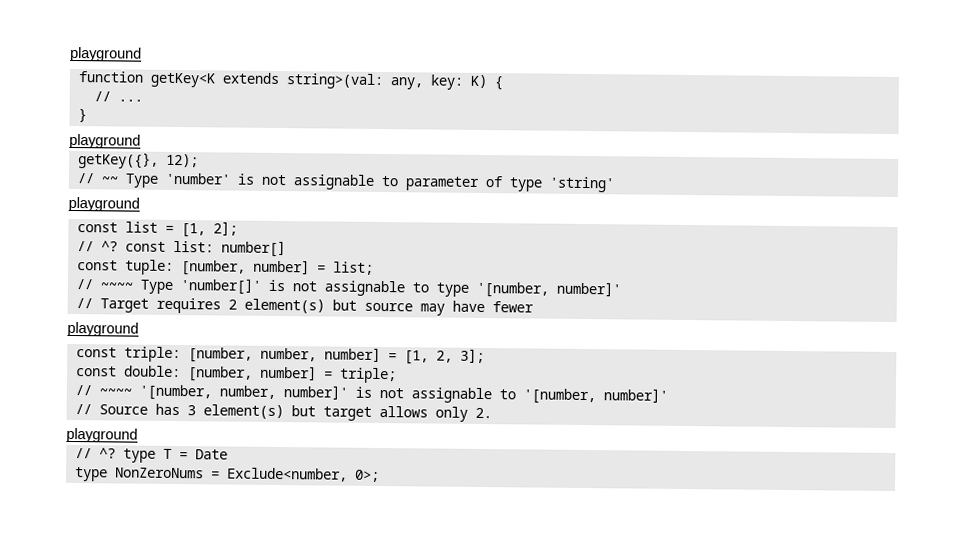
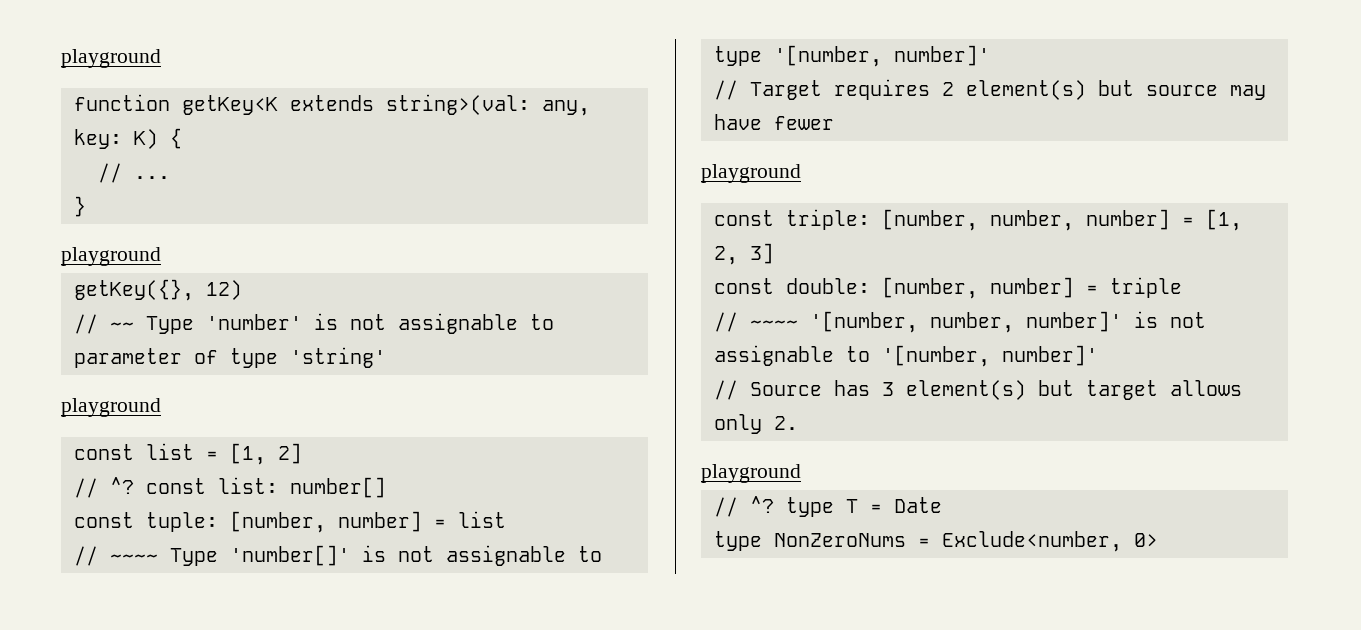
[165,153,199,168] 12); -> [205,280,242,300] 12)
[212,221,238,236] 2]; -> [277,443,302,464] 2]
[332,261,374,275] list; -> [457,511,506,528] list
[459,348,485,364] 3]; -> [749,243,774,264] 3]
[338,367,397,384] triple; -> [1109,277,1182,298] triple
[354,469,380,482] 0>; -> [1133,533,1158,547] 0>

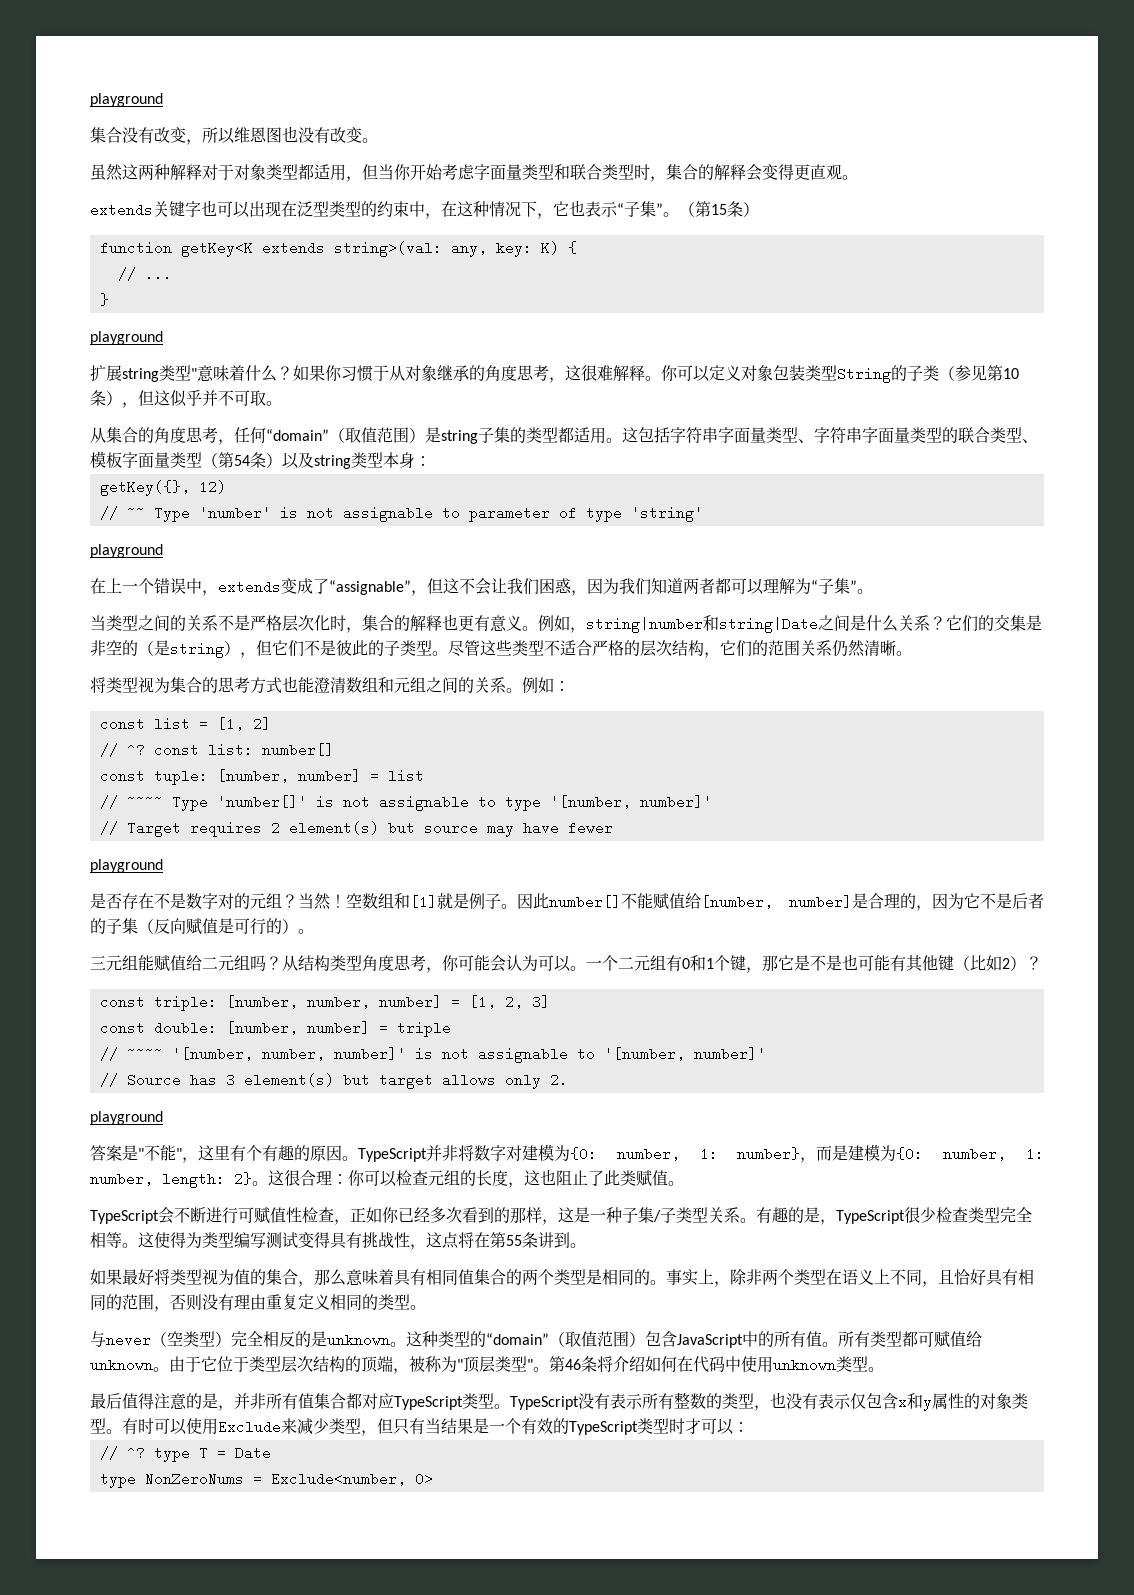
[61,49,161,68] playground -> [90,93,163,107] [90,126,378,145] [90,164,858,182] [90,200,759,219] playground // 集合没有改变，所以维恩图也没有改变。 // 虽然这两种解释对于对象类型都适用，但当你开始考虑字面量类型和联合类型时，集合的解释会变得更直观。 // extends关键字也可以出现在泛型类型的约束中，在这种情况下，它也表示“子集”。（第15条）
(161, 256) none -> [90,365,1019,383] [90,390,282,408] [90,427,1038,445] [90,451,431,469] // 扩展string类型"意味着什么？如果你习惯于从对象继承的角度思考，这很难解释。你可以定义对象包装类型String的子类（参见第10条），但这似乎并不可取。 // 从集合的角度思考，任何“domain”（取值范围）是string子集的类型都适用。这包括字符串字面量类型、字符串字面量类型的联合类型、模板字面量类型（第54条）以及string类型本身：
(161, 407) none -> [90,578,873,596] [90,614,1042,633] [90,640,912,658] [90,676,570,694] // 在上一个错误中，extends变成了“assignable”，但这不会让我们困惑，因为我们知道两者都可以理解为“子集”。 // 当类型之间的关系不是严格层次化时，集合的解释也更有意义。例如，string|number和string|Date之间是什么关系？它们的交集是非空的（是string），但它们不是彼此的子类型。尽管这些类型不适合严格的层次结构，它们的范围关系仍然清晰。 // 将类型视为集合的思考方式也能澄清数组和元组之间的关系。例如：
(801, 173) none -> [90,893,1044,911] [90,918,314,935] [90,954,1042,973] // 是否存在不是数字对的元组？当然！空数组和[1]就是例子。因此number[]不能赋值给[number, number]是合理的，因为它不是后者的子集（反向赋值是可行的）。 // 三元组能赋值给二元组吗？从结构类型角度思考，你可能会认为可以。一个二元组有0和1个键，那它是不是也可能有其他键（比如2）？
(801, 473) none -> [90,1144,1044,1163] [90,1169,684,1188] [90,1207,1032,1225] [90,1232,586,1250] [90,1269,1034,1287] [90,1294,426,1312] [90,1331,982,1348] [90,1356,884,1374] [90,1392,1028,1411] [90,1418,749,1436] // 答案是"不能"，这里有个有趣的原因。TypeScript并非将数字对建模为{0: number, 1: number}，而是建模为{0: number, 1: number, length: 2}。这很合理：你可以检查元组的长度，这也阻止了此类赋值。 // TypeScript会不断进行可赋值性检查，正如你已经多次看到的那样，这是一种子集/子类型关系。有趣的是，TypeScript很少检查类型完全相等。这使得为类型编写测试变得具有挑战性，这点将在第55条讲到。 // 如果最好将类型视为值的集合，那么意味着具有相同值集合的两个类型是相同的。事实上，除非两个类型在语义上不同，且恰好具有相同的范围，否则没有理由重复定义相同的类型。 // 与never（空类型）完全相反的是unknown。这种类型的“domain”（取值范围）包含JavaScript中的所有值。所有类型都可赋值给unknown。由于它位于类型层次结构的顶端，被称为"顶层类型"。第46条将介绍如何在代码中使用unknown类型。 // 最后值得注意的是，并非所有值集合都对应TypeScript类型。TypeScript没有表示所有整数的类型，也没有表示仅包含x和y属性的对象类型。有时可以使用Exclude来减少类型，但只有当结果是一个有效的TypeScript类型时才可以：

